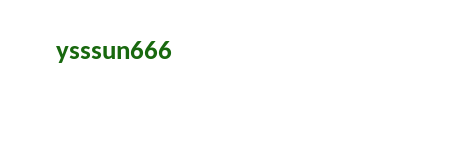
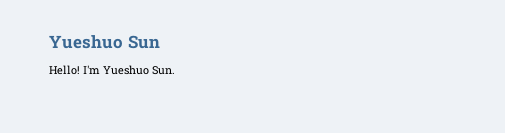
[56,41,172,63] ysssun666 -> [49,35,160,49] [49,65,175,75] Yueshuo Sun // Hello! I'm Yueshuo Sun.

